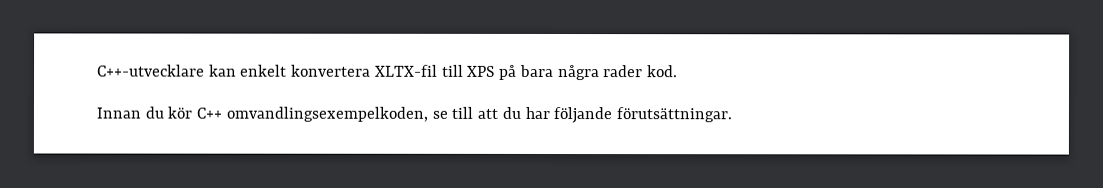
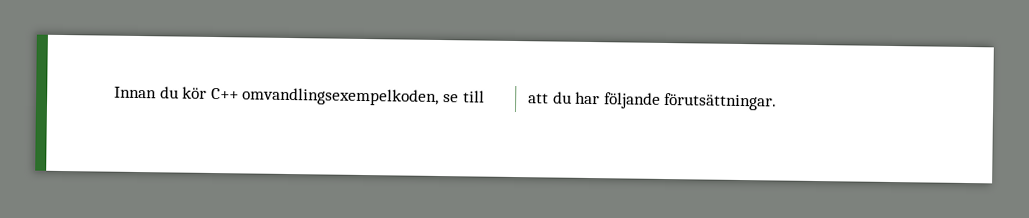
[97,64,678,81] C++-utvecklare kan enkelt konvertera XLTX-fil till XPS på bara några rader kod. // -> (114, 92) none

